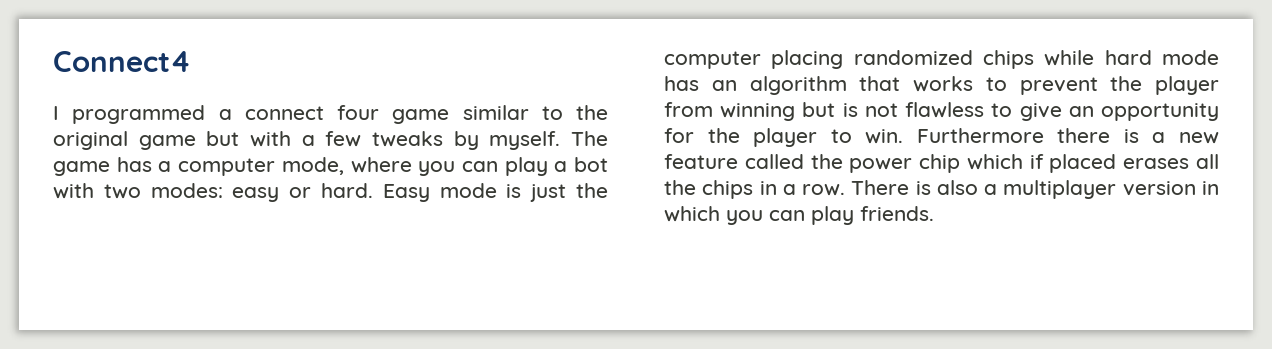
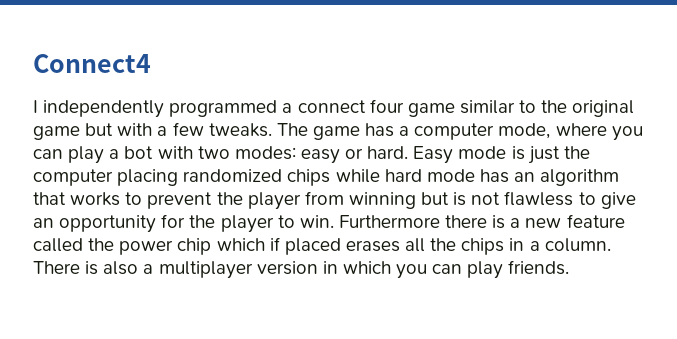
(59, 113) none -> [43,100,165,118] independently
[372,131,561,150] tweaks by myself. -> [208,123,272,137] tweaks.
[802,184,846,196] row. -> [544,238,611,252] column.

